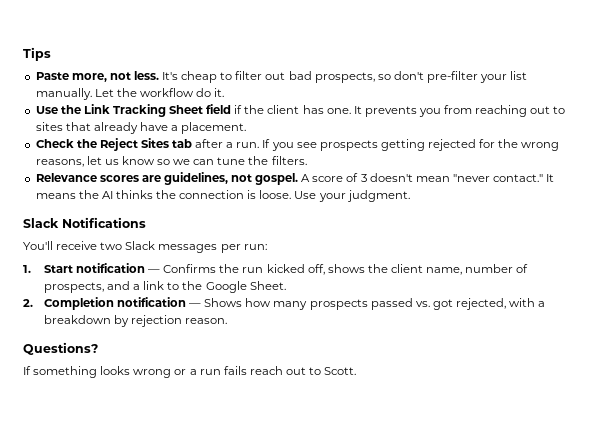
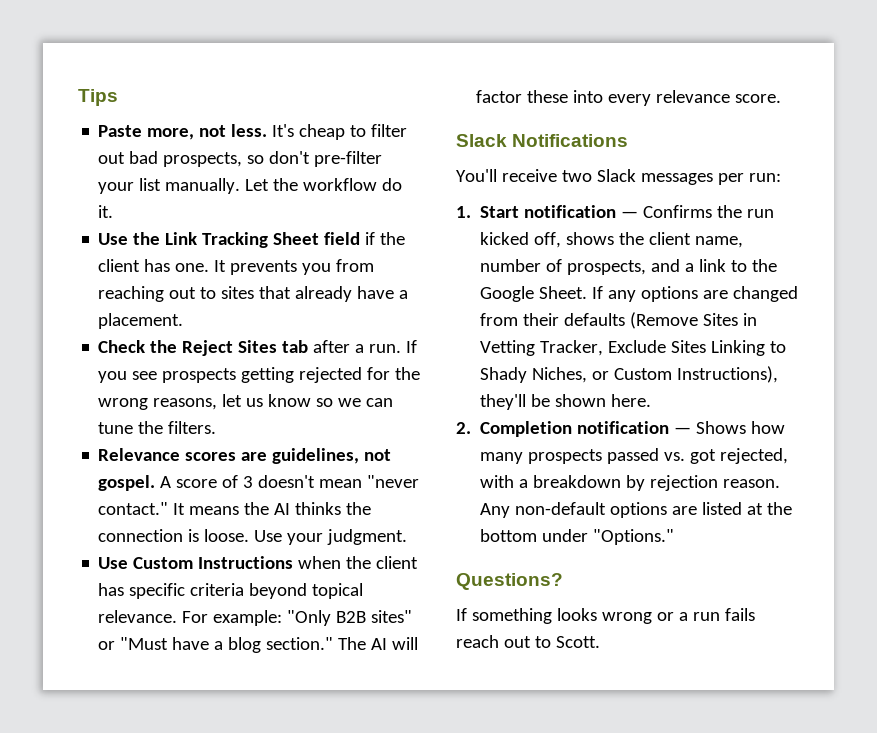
(410, 196) none -> [98,556,419,569] [98,583,364,599] [98,610,413,626] [98,637,419,653] [476,90,782,106] // Use Custom Instructions when the client has specific criteria beyond topical relevance. For example: "Only B2B sites" or "Must have a blog section." The AI will factor these into every relevance score.
(286, 285) none -> [592,286,799,302] [480,312,758,329] [480,340,787,356] [480,366,779,383] [480,394,652,410] If any options are changed from their defaults (Remove Sites in Vetting Tracker, Exclude Sites Linking to Shady Niches, or Custom Instructions), they'll be shown here.
(228, 321) none -> [480,502,793,518] [480,529,675,545] Any non-default options are listed at the bottom under "Options."

